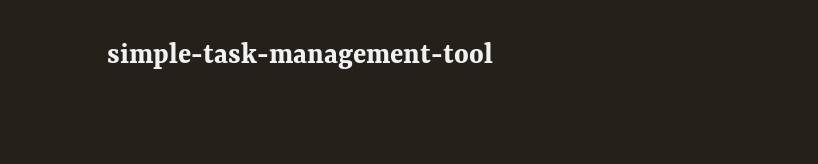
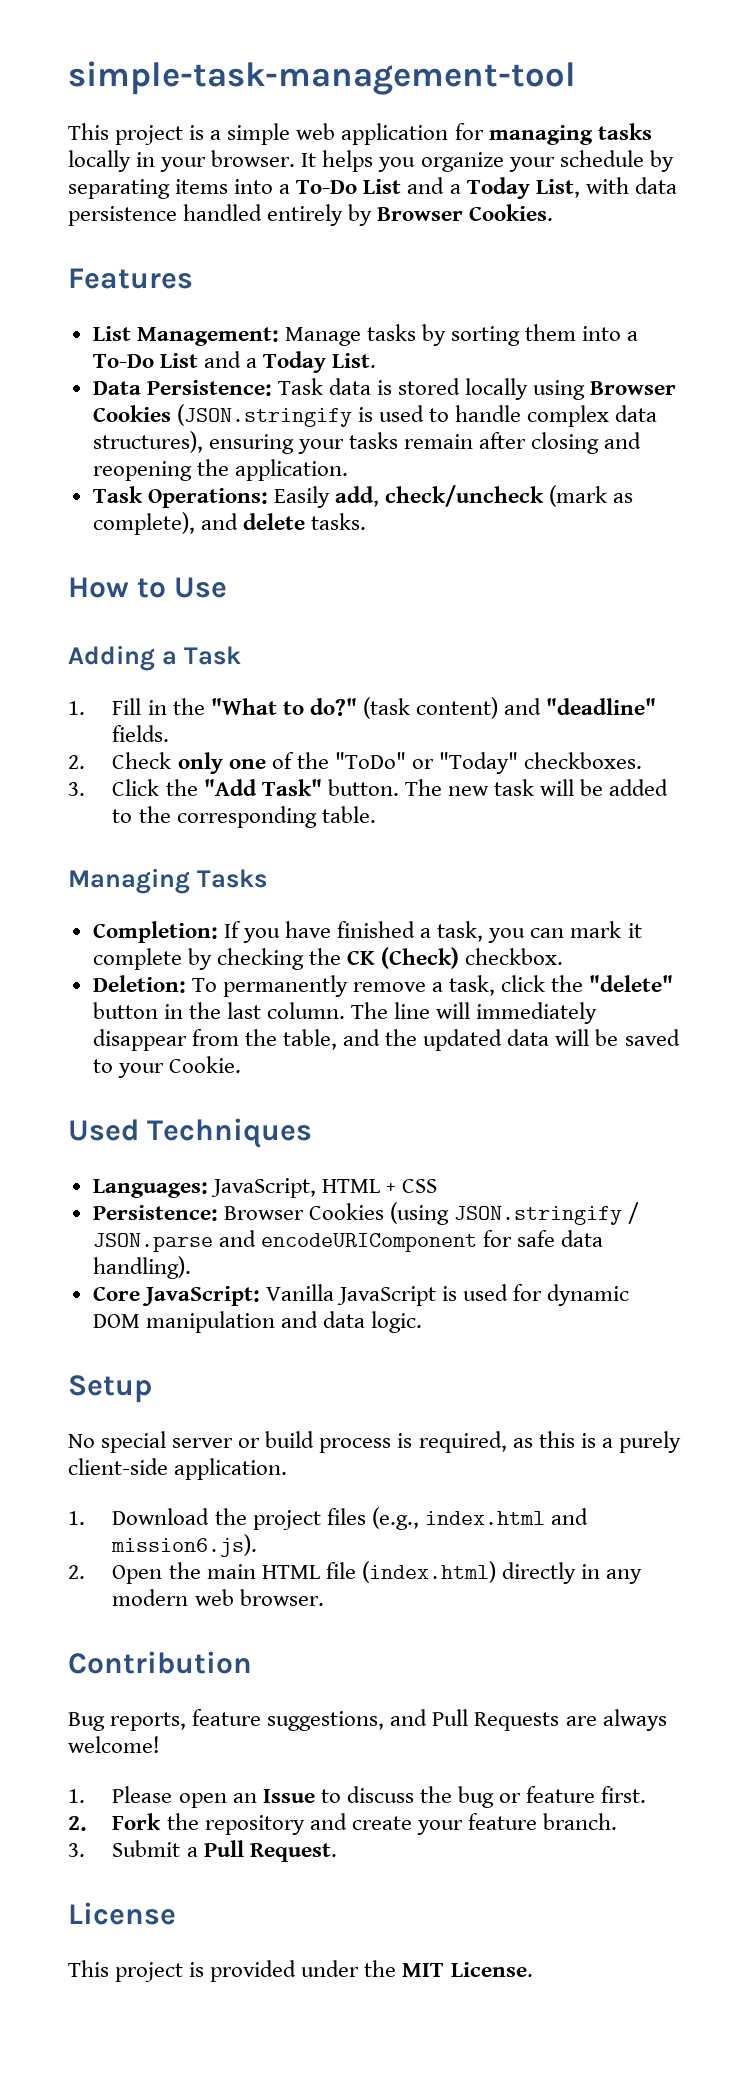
(493, 55) none -> [68,123,652,145] [68,150,674,172] [68,177,677,199] [68,204,554,226] [68,268,193,289] [92,324,639,346] [92,351,377,373] [92,378,677,400] [92,404,658,427] [92,431,642,454] [92,459,348,481] [92,485,634,508] [92,512,366,535] [68,577,228,598] [68,645,241,671] [68,697,657,719] [112,725,170,742] [68,752,643,774] [68,779,669,796] [112,806,376,828] [68,868,267,894] [92,921,642,943] [92,947,564,970] [92,975,674,997] [92,1002,598,1024] [92,1029,680,1051] [92,1056,241,1078] [68,1118,313,1148] [92,1178,438,1198] [92,1202,640,1225] [92,1230,604,1252] [92,1256,191,1279] [92,1284,630,1306] [92,1311,423,1333] [68,1375,152,1403] [68,1431,681,1453] [68,1458,288,1480] [68,1507,588,1530] [111,1534,258,1557] [68,1561,643,1584] [112,1589,324,1606] [68,1651,252,1674] [68,1709,667,1731] [68,1736,160,1753] [68,1786,647,1808] [68,1813,617,1835] [68,1840,337,1862] [68,1902,176,1925] [68,1960,533,1982] // This project is a simple web application for managing tasks locally in your browser. It helps you organize your schedule by separating items into a To-Do List and a Today List, with data persistence handled entirely by Browser Cookies. // Features // List Management: Manage tasks by sorting them into a To-Do List and a Today List. // Data Persistence: Task data is stored locally using Browser Cookies (JSON.stringify is used to handle complex data structures), ensuring your tasks remain after closing and reopening the application. // Task Operations: Easily add, check/uncheck (mark as complete), and delete tasks. // How to Use // Adding a Task // 1. Fill in the "What to do?" (task content) and "deadline" fields. // 2. Check only one of the "ToDo" or "Today" checkboxes. // 3. Click the "Add Task" button. The new task will be added to the corresponding table. // Managing Tasks // Completion: If you have finished a task, you can mark it complete by checking the CK (Check) checkbox. // Deletion: To permanently remove a task, click the "delete" button in the last column. The line will immediately disappear from the table, and the updated data will be saved to your Cookie. // Used Techniques // Languages: JavaScript, HTML + CSS // Persistence: Browser Cookies (using JSON.stringify / JSON.parse and encodeURIComponent for safe data handling). // Core JavaScript: Vanilla JavaScript is used for dynamic DOM manipulation and data logic. // Setup // No special server or build process is required, as this is a purely client-side application. // 1. Download the project files (e.g., index.html and mission6.js). // 2. Open the main HTML file (index.html) directly in any modern web browser. // Contribution // Bug reports, feature suggestions, and Pull Requests are always welcome! // 1. Please open an Issue to discuss the bug or feature first. // 2. Fork the repository and create your feature branch. // 3. Submit a Pull Request. // License // This project is provided under the MIT License.

